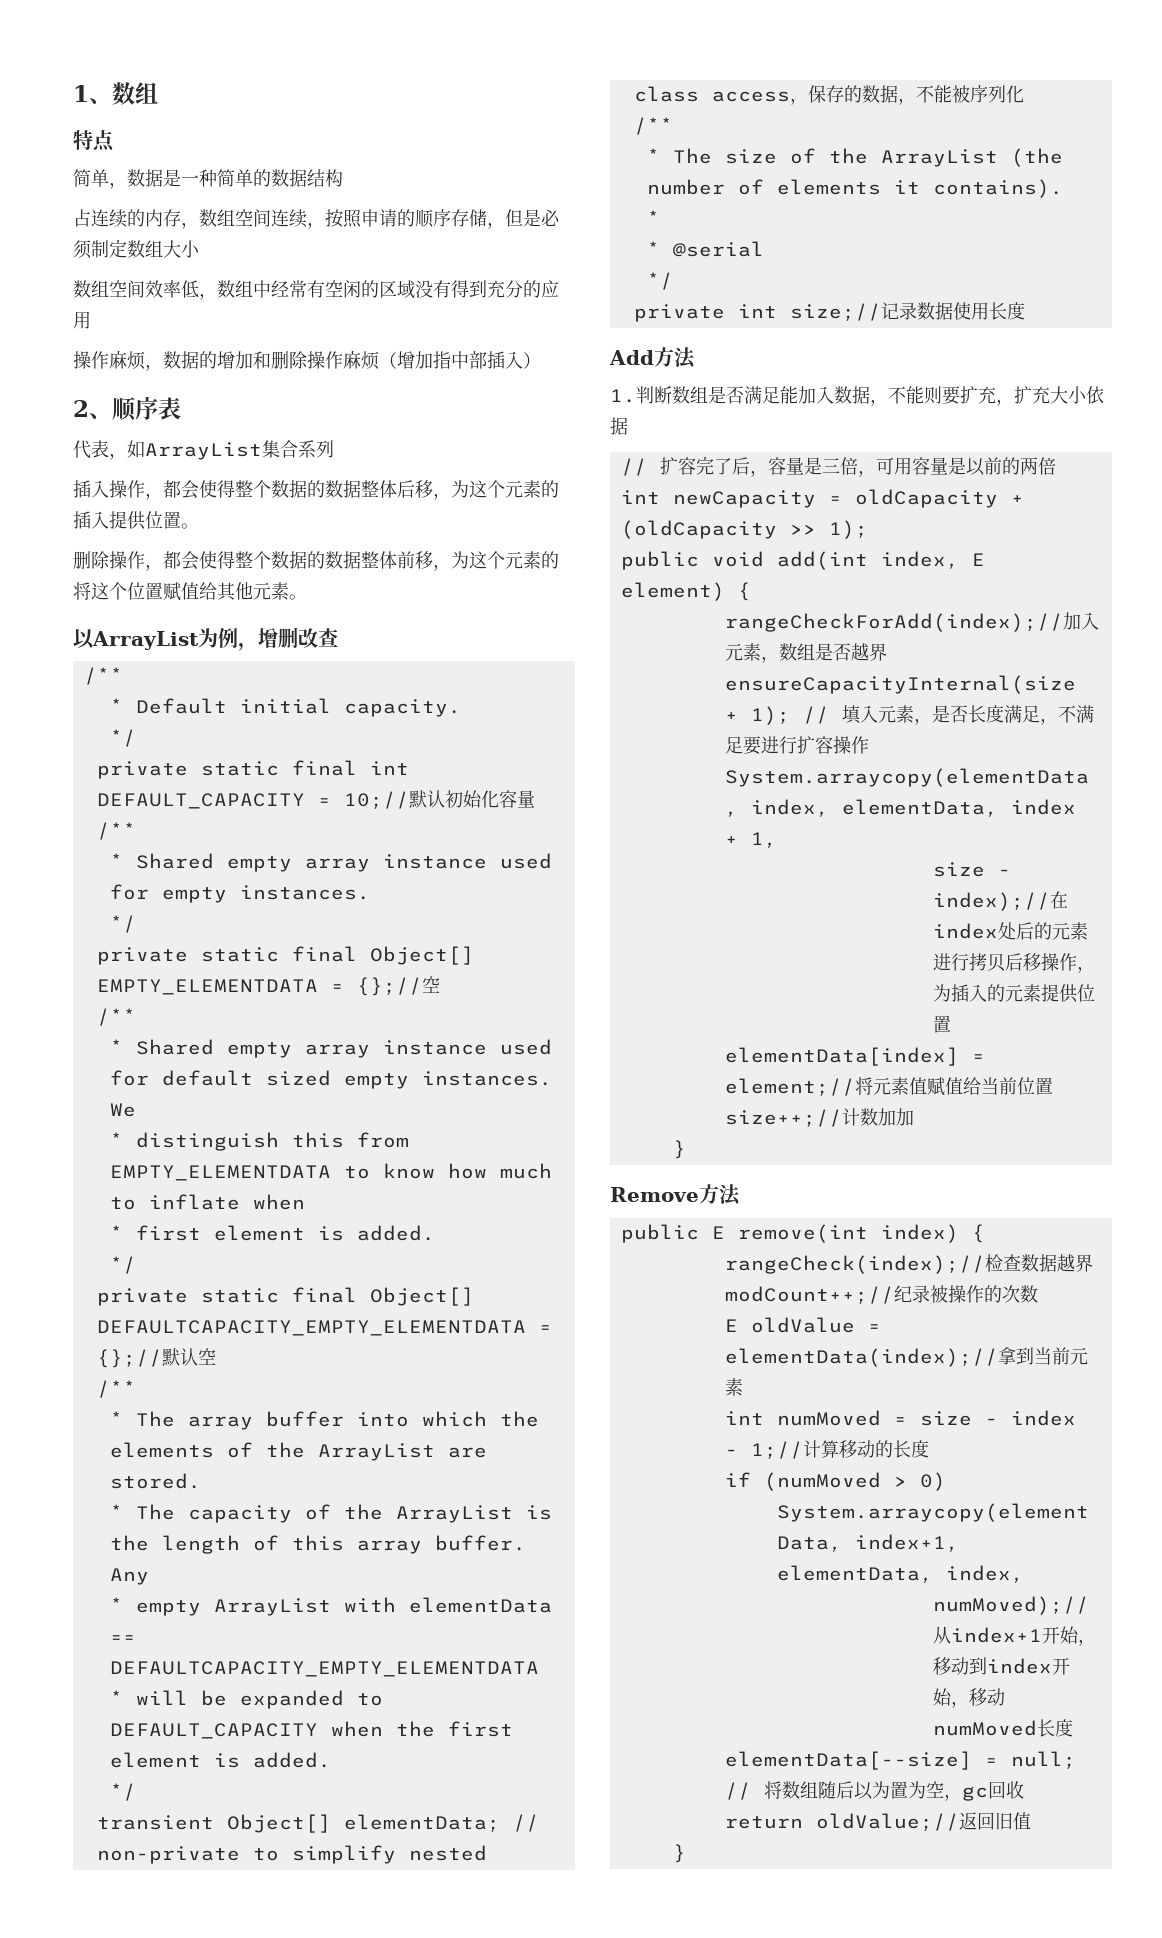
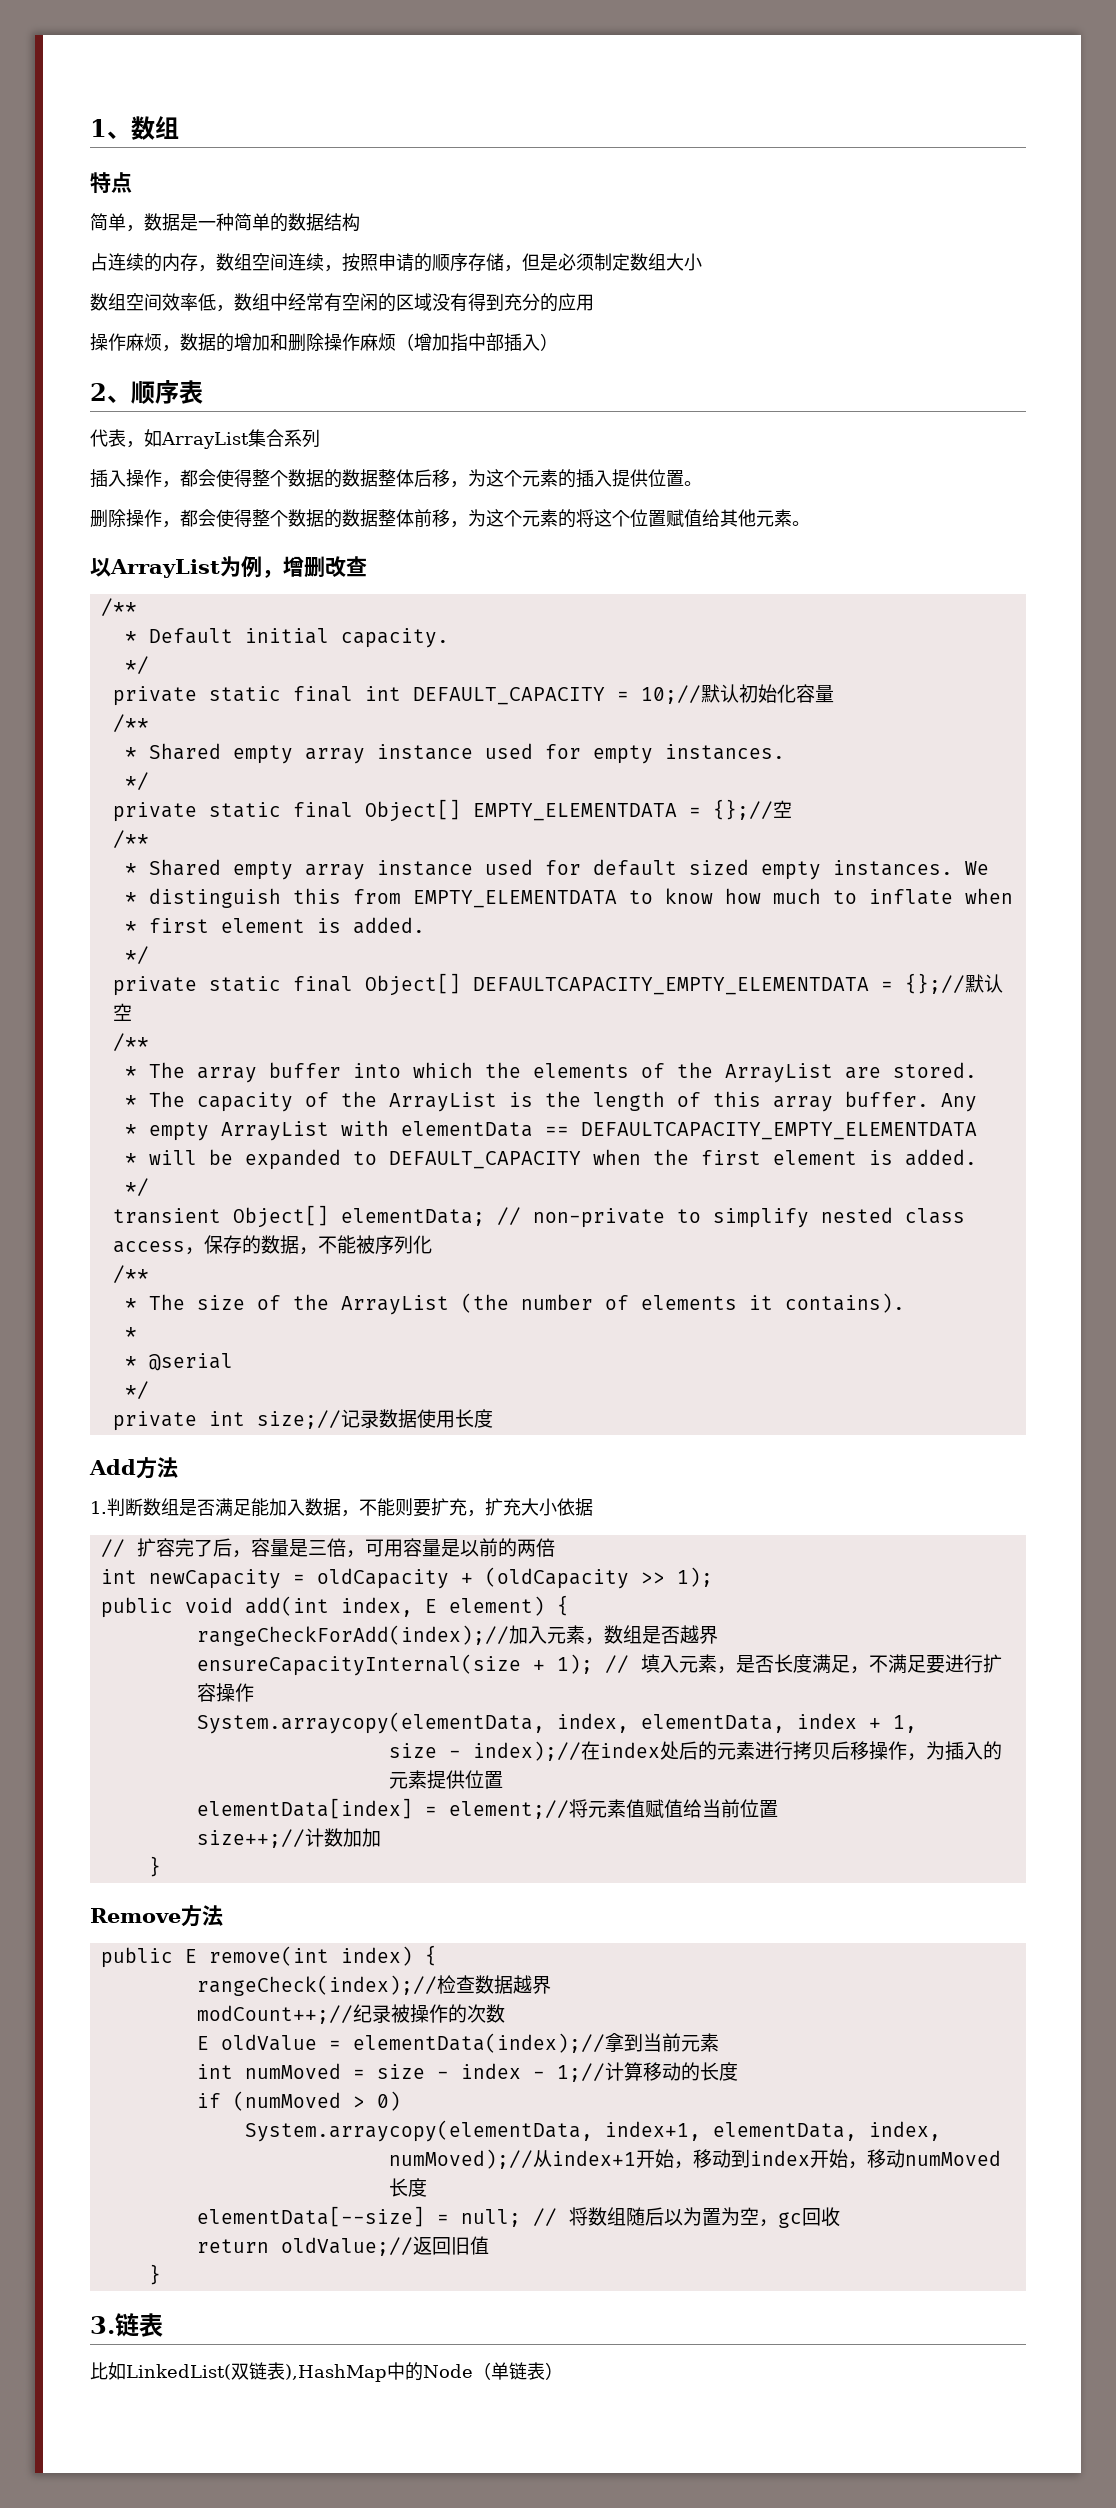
(686, 1853) none -> [90,2313,163,2337] [90,2362,563,2382] // 3.链表 // 比如LinkedList(双链表),HashMap中的Node（单链表）

